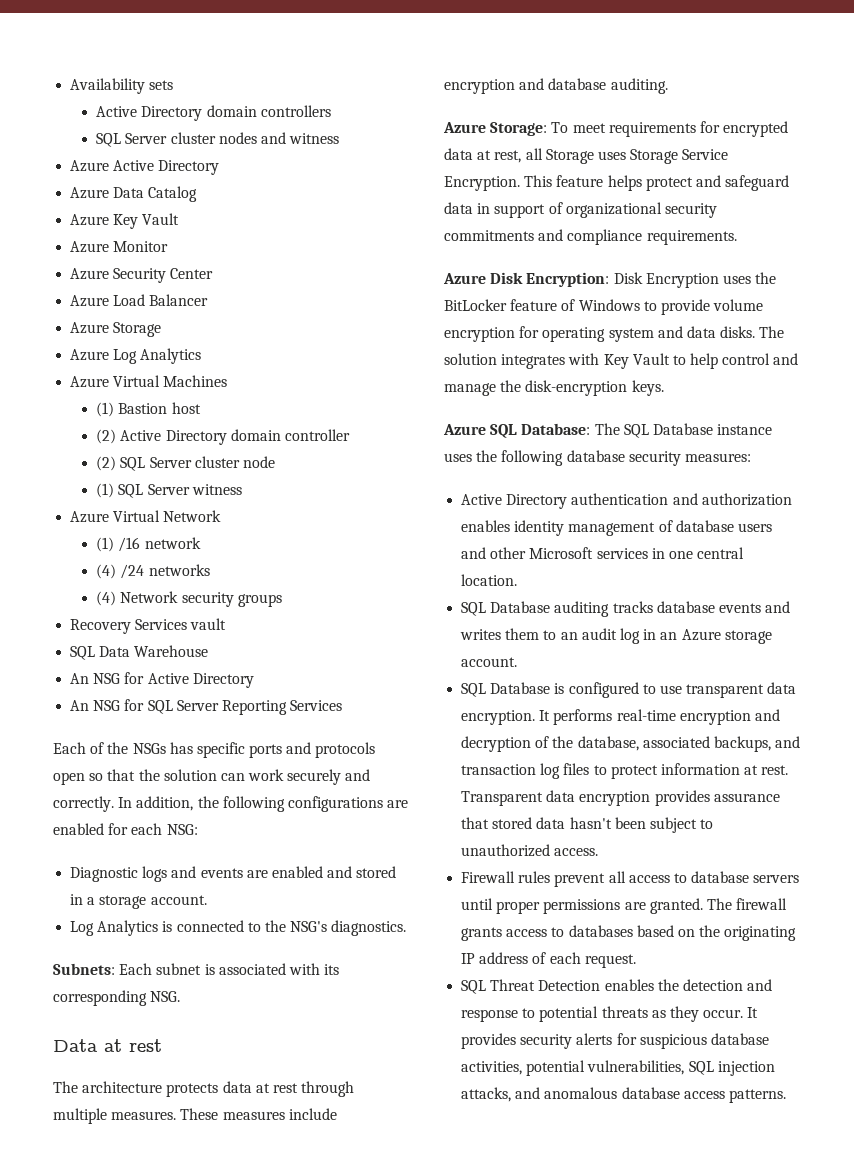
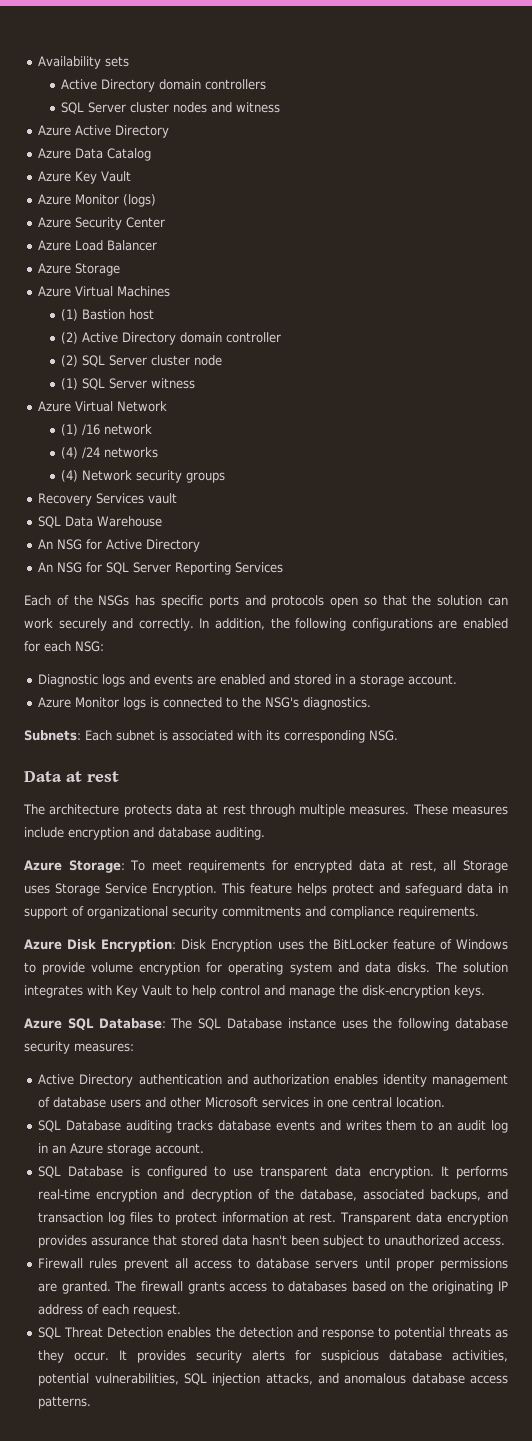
(169, 246) none -> [123,194,157,207] (logs)
[70,348,202,364] // Azure Log Analytics -> (121, 269) none
[70,920,159,936] Log Analytics -> [38,697,147,710] Azure Monitor logs

